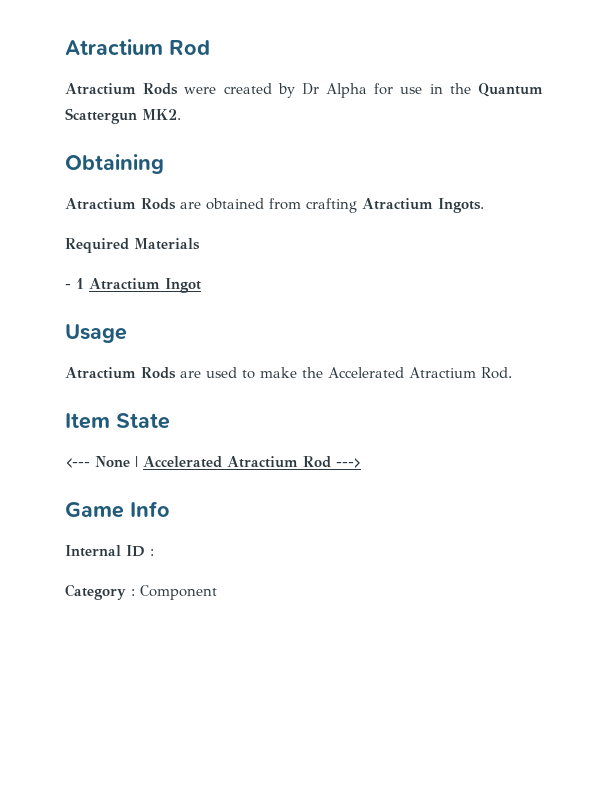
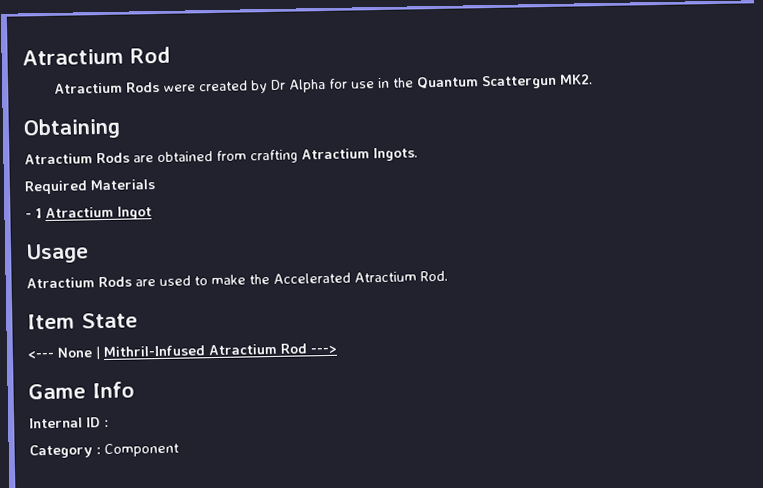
[143,456,222,468] Accelerated -> [103,345,205,358] Mithril-Infused

